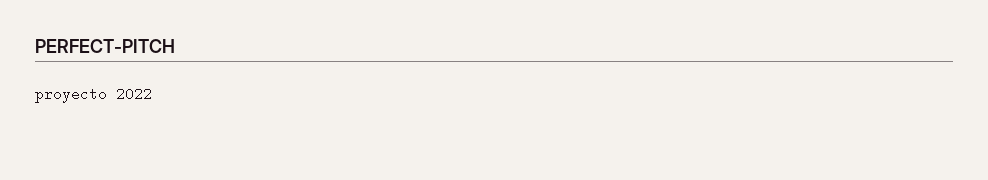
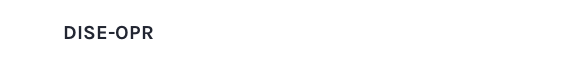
[35,39,175,53] [35,87,152,103] PERFECT-PITCH // proyecto 2022 -> [63,25,154,40] DISE-OPR

